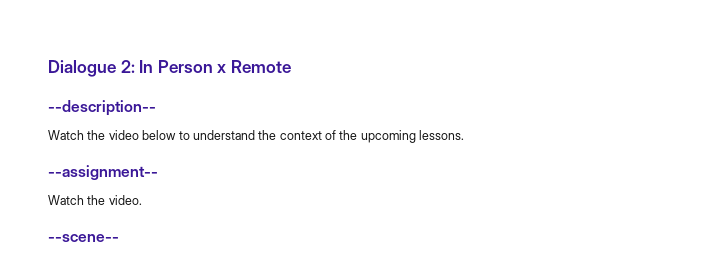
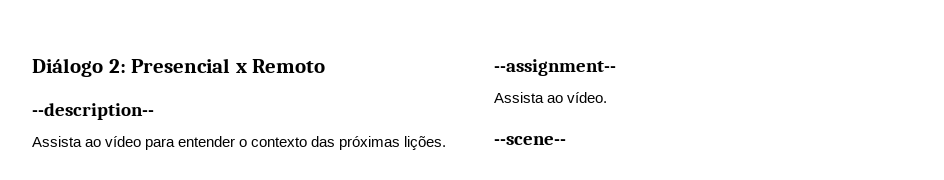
[48,60,291,77] [48,100,156,116] [48,130,465,143] [48,165,158,180] [48,195,142,205] Dialogue 2: In Person x Remote // --description-- // Watch the video below to understand the context of the upcoming lessons. // --assignment-- // Watch the video. -> [32,58,326,77] [32,103,154,120] [32,136,447,150] [494,59,616,76] [494,92,608,103] Diálogo 2: Presencial x Remoto // --description-- // Assista ao vídeo para entender o contexto das próximas lições. // --assignment-- // Assista ao vídeo.

